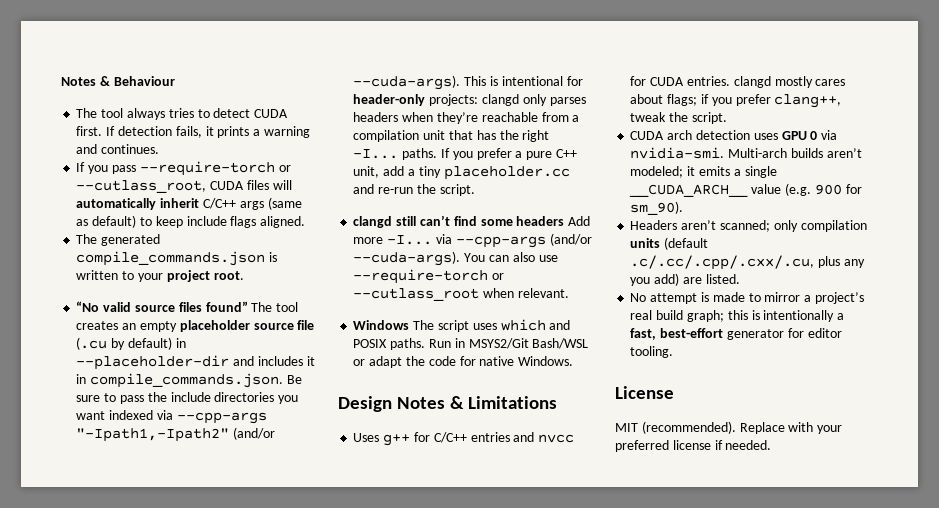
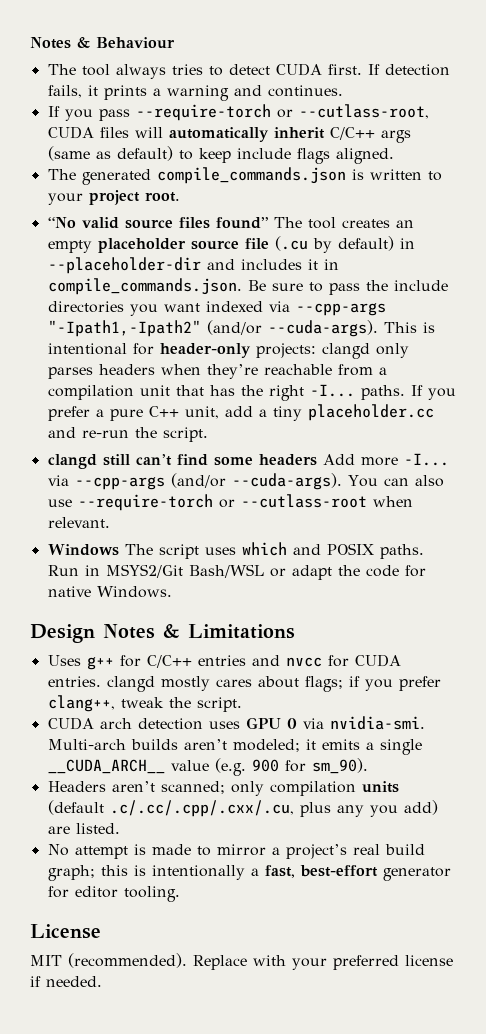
[76,180,207,193] --cutlass_root, -> [298,104,429,119] --cutlass-root,
[353,288,480,301] --cutlass_root -> [240,494,367,508] --cutlass-root

